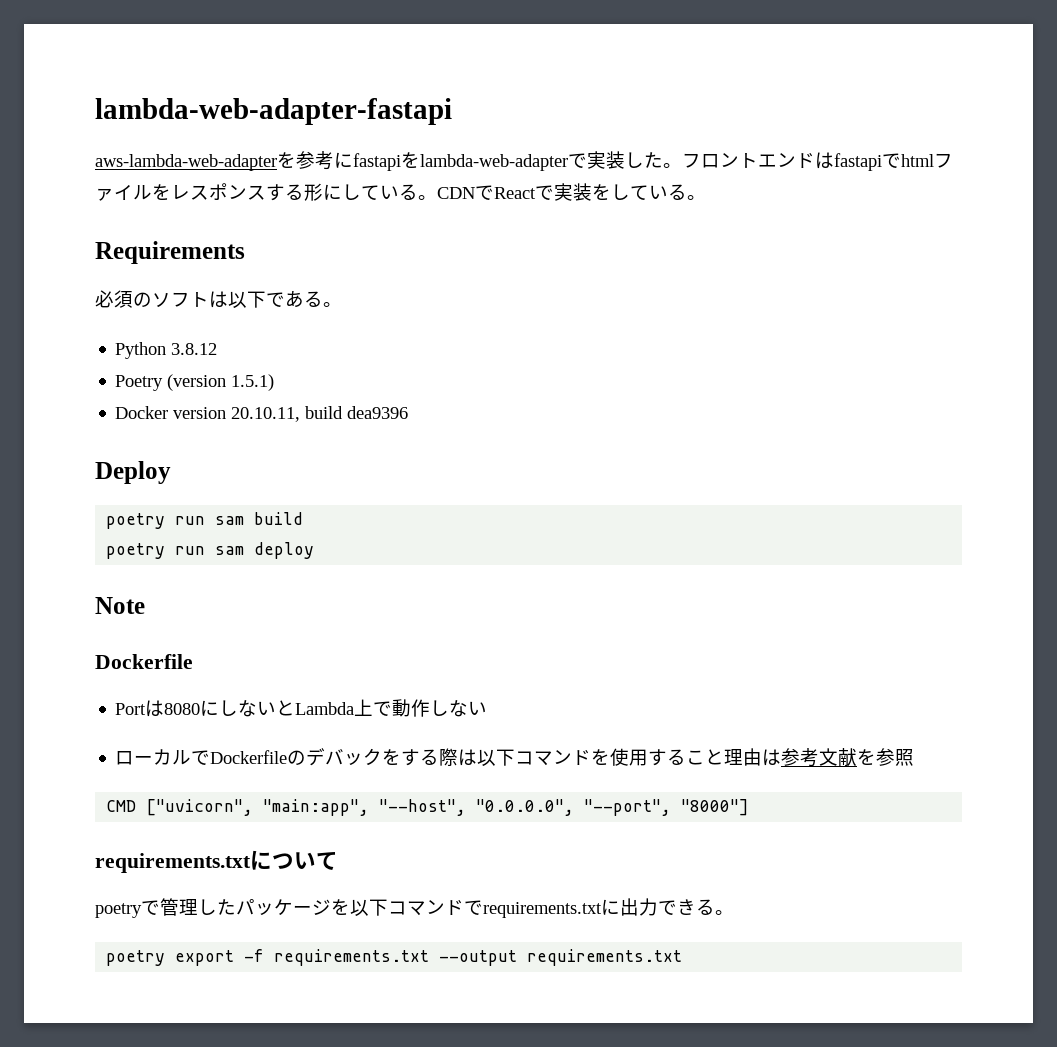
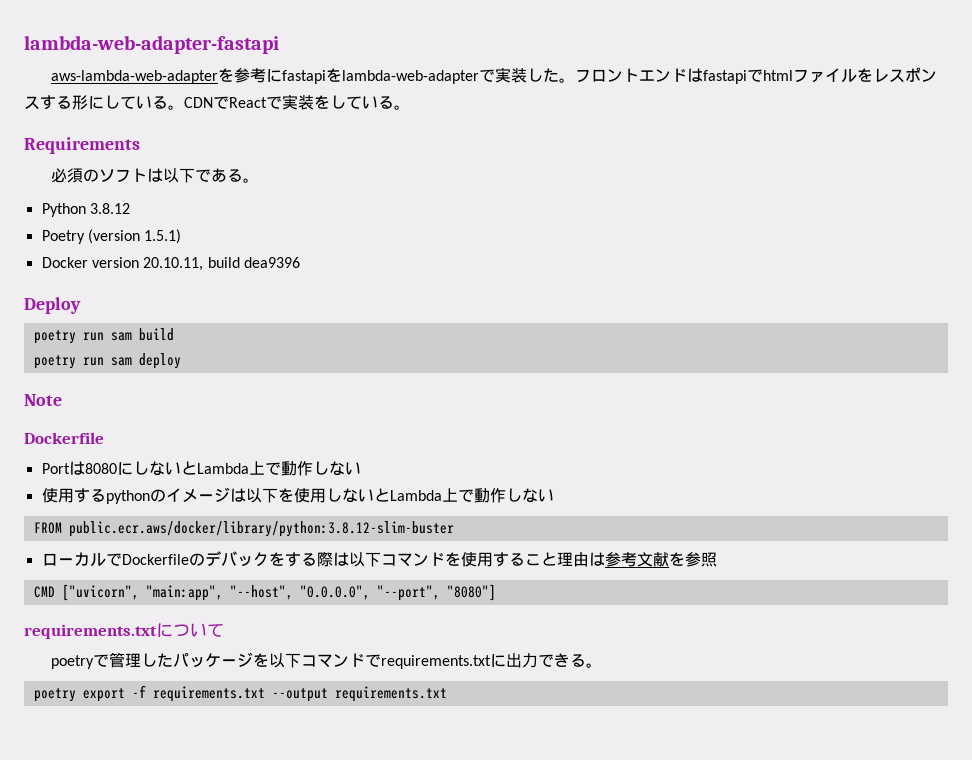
(488, 708) none -> [41,487,554,504] [33,521,454,537] // 使用するpythonのイメージは以下を使用しないとLambda上で動作しない // FROM public.ecr.aws/docker/library/python:3.8.12-slim-buster
[681,799,750,816] "8000"] -> [446,584,496,601] "8080"]

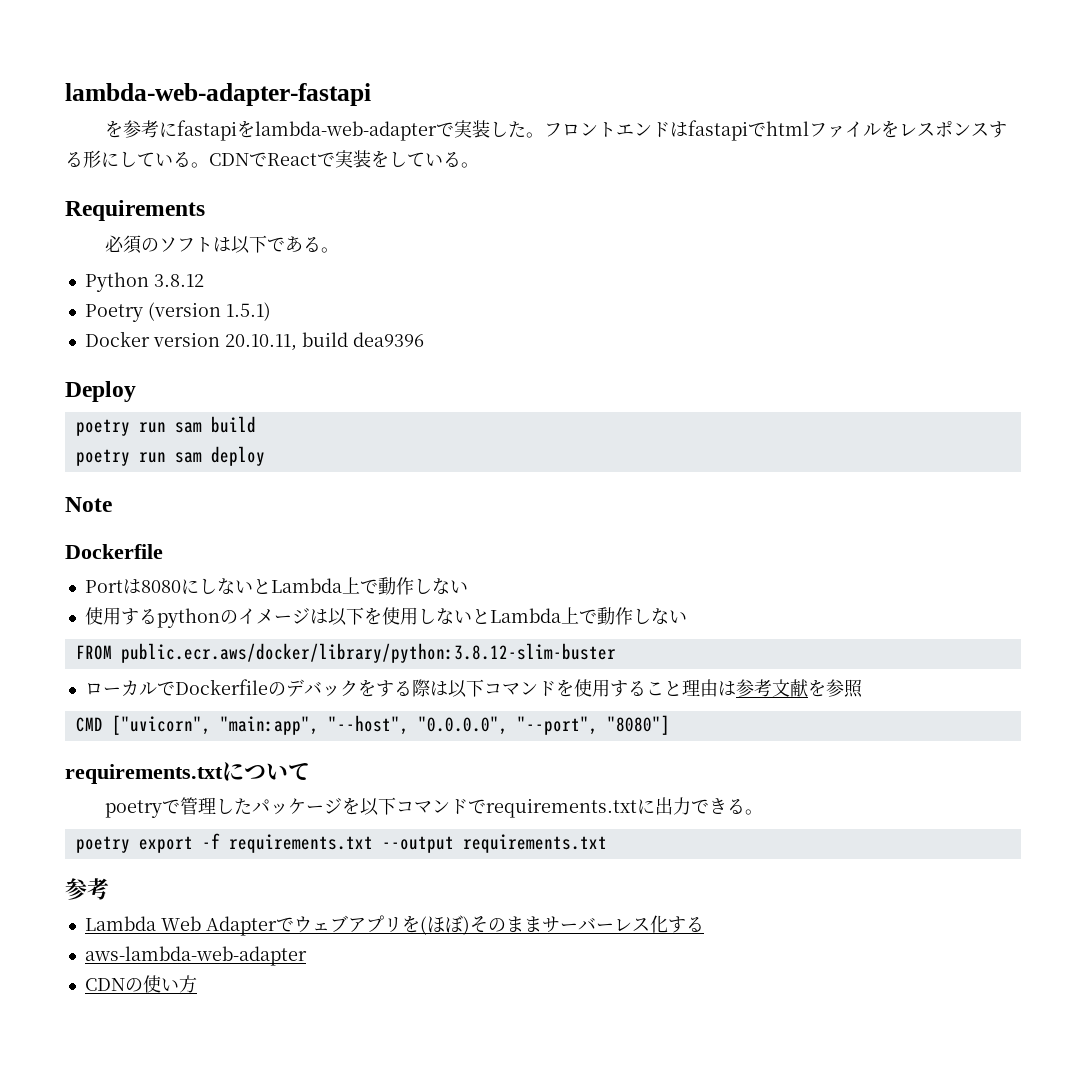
[50,70,218,84] aws-lambda-web-adapter -> (371, 94) none
(447, 694) none -> [65,878,109,900] [84,915,704,936] [84,946,307,966] [84,975,197,993] // 参考 // Lambda Web Adapterでウェブアプリを(ほぼ)そのままサーバーレス化する // aws-lambda-web-adapter // CDNの使い方

